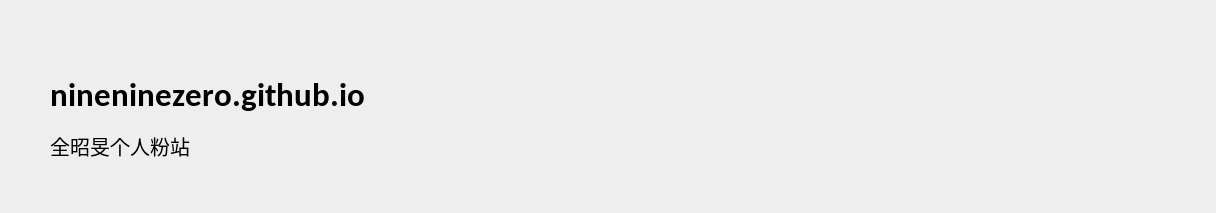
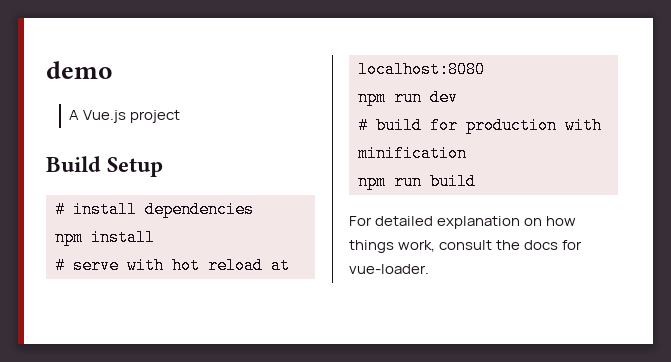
[50,83,365,111] [50,137,190,157] nineninezero.github.io // 全昭旻个人粉站 -> [46,61,113,79] [69,110,181,123] [46,156,164,177] [55,201,254,218] [55,229,155,246] [55,257,290,274] [358,61,485,78] [358,89,458,106] [358,117,602,134] [358,145,467,162] [358,173,476,190] [349,216,577,229] [349,240,583,253] [349,264,429,274] demo // A Vue.js project // Build Setup // # install dependencies // npm install // # serve with hot reload at localhost:8080 // npm run dev // # build for production with minification // npm run build // For detailed explanation on how things work, consult the docs for vue-loader.

